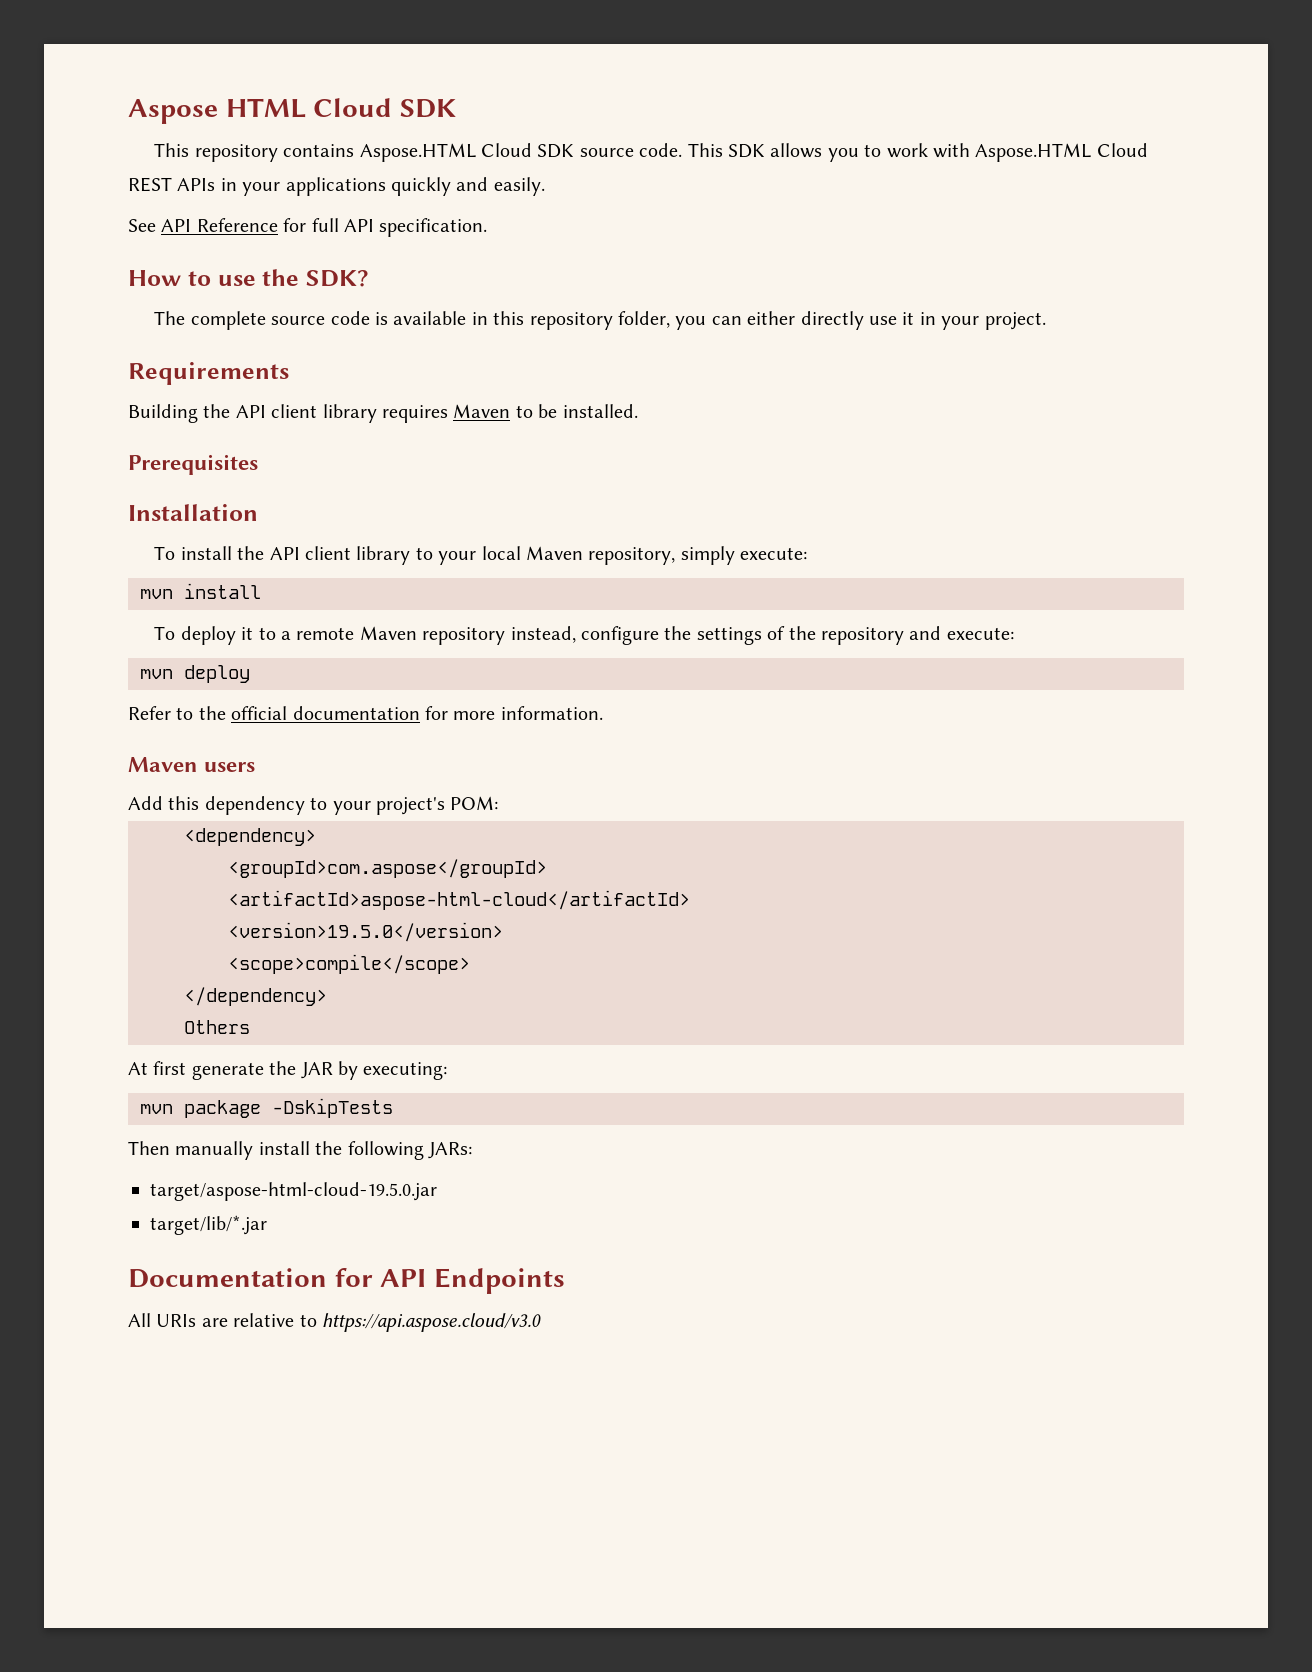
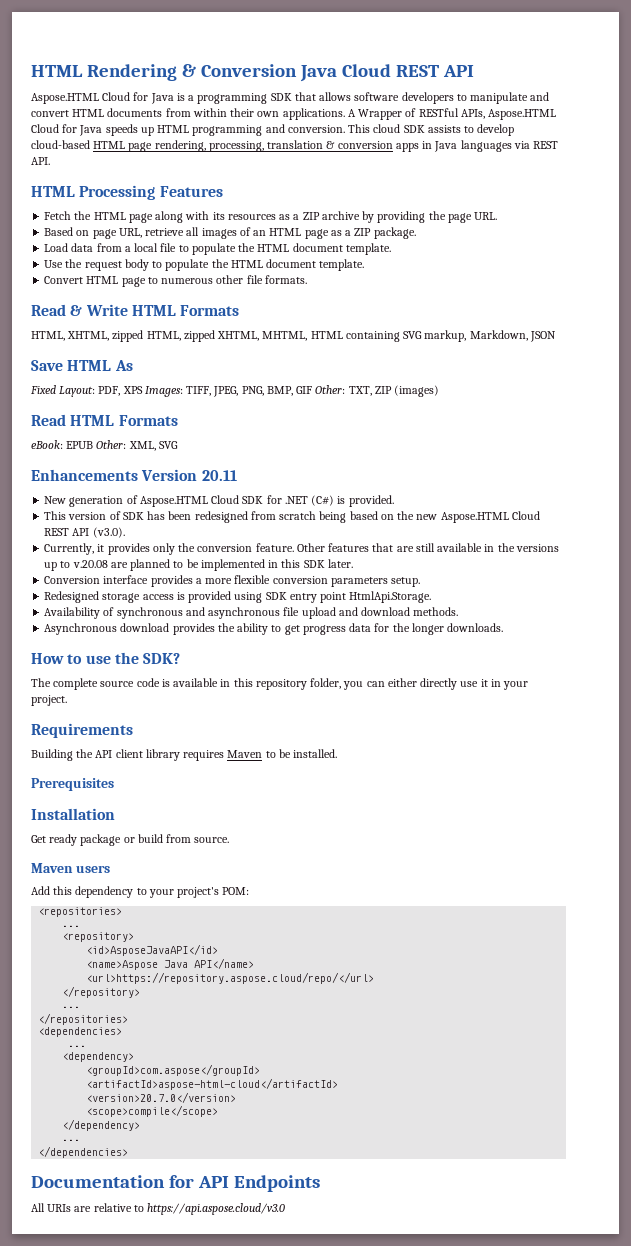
[128,98,456,124] [154,143,1148,162] [128,177,545,196] [128,218,488,237] Aspose HTML Cloud SDK // This repository contains Aspose.HTML Cloud SDK source code. This SDK allows you to work with Aspose.HTML Cloud REST APIs in your applications quickly and easily. // See API Reference for full API specification. -> [31,64,474,82] [31,92,550,104] [31,108,557,120] [31,124,515,136] [31,140,559,152] [31,157,50,165] [31,185,223,200] [44,211,498,223] [44,227,416,239] [44,243,391,255] [44,259,365,271] [44,275,307,287] [31,304,240,316] [31,330,556,342] [31,360,133,371] [30,385,440,397] [31,414,178,426] [31,440,178,451] [31,469,237,481] [44,495,394,507] [44,511,540,523] [44,527,125,538] [44,543,559,555] [44,559,353,571] [44,575,421,587] [44,591,432,603] [44,607,459,619] [44,623,504,635] HTML Rendering & Conversion Java Cloud REST API // Aspose.HTML Cloud for Java is a programming SDK that allows software developers to manipulate and convert HTML documents from within their own applications. A Wrapper of RESTful APIs, Aspose.HTML Cloud for Java speeds up HTML programming and conversion. This cloud SDK assists to develop cloud-based HTML page rendering, processing, translation & conversion apps in Java languages via REST API. // HTML Processing Features // Fetch the HTML page along with its resources as a ZIP archive by providing the page URL. // Based on page URL, retrieve all images of an HTML page as a ZIP package. // Load data from a local file to populate the HTML document template. // Use the request body to populate the HTML document template. // Convert HTML page to numerous other file formats. // Read & Write HTML Formats // HTML, XHTML, zipped HTML, zipped XHTML, MHTML, HTML containing SVG markup, Markdown, JSON // Save HTML As // Fixed Layout: PDF, XPS Images: TIFF, JPEG, PNG, BMP, GIF Other: TXT, ZIP (images) // Read HTML Formats // eBook: EPUB Other: XML, SVG // Enhancements Version 20.11 // New generation of Aspose.HTML Cloud SDK for .NET (C#) is provided. // This version of SDK has been redesigned from scratch being based on the new Aspose.HTML Cloud REST API (v3.0). // Currently, it provides only the conversion feature. Other features that are still available in the versions up to v.20.08 are planned to be implemented in this SDK later. // Conversion interface provides a more flexible conversion parameters setup. // Redesigned storage access is provided using SDK entry point HtmlApi.Storage. // Availability of synchronous and asynchronous file upload and download methods. // Asynchronous download provides the ability to get progress data for the longer downloads.
[154,546,808,565] [140,583,261,599] [154,626,1014,645] [140,665,250,683] [128,706,603,720] To install the API client library to your local Maven repository, simply execute: // mvn install // To deploy it to a remote Maven repository instead, configure the settings of the repository and execute: // mvn deploy // Refer to the official documentation for more information. -> [31,834,230,846] Get ready package or build from source.
(499, 803) none -> [38,907,123,917] [62,925,81,927] [62,932,135,942] [86,944,219,956] [86,958,255,970] [86,972,375,984] [62,986,141,998] [62,1006,81,1008] [38,1013,129,1025] [38,1027,123,1037] [68,1045,87,1047] // <repositories> // ... // <repository> // <id>AsposeJavaAPI</id> // <name>Aspose Java API</name> // <url>https://repository.aspose.cloud/repo/</url> // </repository> // ... // </repositories> // <dependencies> // ...
[228,922,503,942] <version>19.5.0</version> -> [86,1092,237,1103] <version>20.7.0</version>
[184,1020,250,1034] [128,1061,448,1080] [140,1098,393,1118] [128,1141,472,1160] [150,1182,437,1201] [150,1215,267,1235] Others // At first generate the JAR by executing: // mvn package -DskipTests // Then manually install the following JARs: // target/aspose-html-cloud-19.5.0.jar // target/lib/*.jar -> [62,1139,81,1141] [38,1146,129,1158] ... // </dependencies>

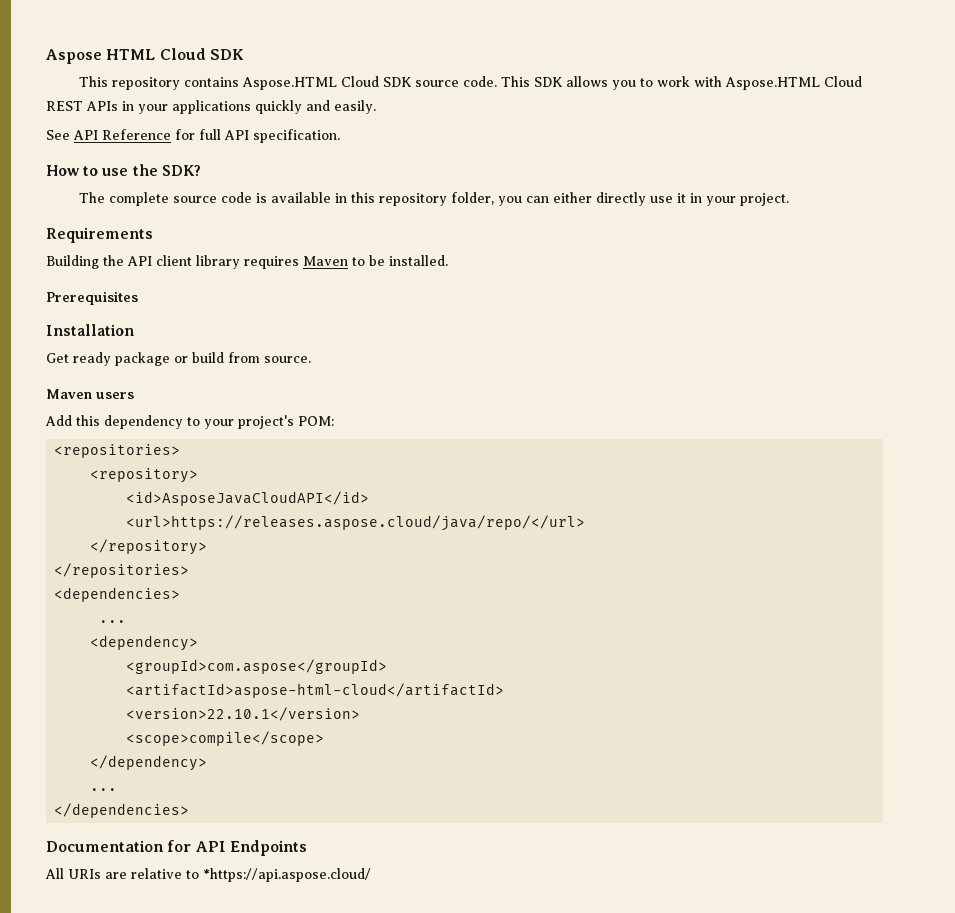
[31,64,474,82] [31,92,550,104] [31,108,557,120] [31,124,515,136] [31,140,559,152] [31,157,50,165] [31,185,223,200] [44,211,498,223] [44,227,416,239] [44,243,391,255] [44,259,365,271] [44,275,307,287] [31,304,240,316] [31,330,556,342] [31,360,133,371] [30,385,440,397] [31,414,178,426] [31,440,178,451] [31,469,237,481] [44,495,394,507] [44,511,540,523] [44,527,125,538] [44,543,559,555] [44,559,353,571] [44,575,421,587] [44,591,432,603] [44,607,459,619] [44,623,504,635] HTML Rendering & Conversion Java Cloud REST API // Aspose.HTML Cloud for Java is a programming SDK that allows software developers to manipulate and convert HTML documents from within their own applications. A Wrapper of RESTful APIs, Aspose.HTML Cloud for Java speeds up HTML programming and conversion. This cloud SDK assists to develop cloud-based HTML page rendering, processing, translation & conversion apps in Java languages via REST API. // HTML Processing Features // Fetch the HTML page along with its resources as a ZIP archive by providing the page URL. // Based on page URL, retrieve all images of an HTML page as a ZIP package. // Load data from a local file to populate the HTML document template. // Use the request body to populate the HTML document template. // Convert HTML page to numerous other file formats. // Read & Write HTML Formats // HTML, XHTML, zipped HTML, zipped XHTML, MHTML, HTML containing SVG markup, Markdown, JSON // Save HTML As // Fixed Layout: PDF, XPS Images: TIFF, JPEG, PNG, BMP, GIF Other: TXT, ZIP (images) // Read HTML Formats // eBook: EPUB Other: XML, SVG // Enhancements Version 20.11 // New generation of Aspose.HTML Cloud SDK for .NET (C#) is provided. // This version of SDK has been redesigned from scratch being based on the new Aspose.HTML Cloud REST API (v3.0). // Currently, it provides only the conversion feature. Other features that are still available in the versions up to v.20.08 are planned to be implemented in this SDK later. // Conversion interface provides a more flexible conversion parameters setup. // Redesigned storage access is provided using SDK entry point HtmlApi.Storage. // Availability of synchronous and asynchronous file upload and download methods. // Asynchronous download provides the ability to get progress data for the longer downloads. -> [46,48,244,64] [78,76,862,90] [46,100,376,114] [46,129,340,143] Aspose HTML Cloud SDK // This repository contains Aspose.HTML Cloud SDK source code. This SDK allows you to work with Aspose.HTML Cloud REST APIs in your applications quickly and easily. // See API Reference for full API specification.
[62,925,81,927] // ... -> (181, 451) none
[86,944,219,956] [86,958,255,970] [86,972,375,984] <id>AsposeJavaAPI</id> // <name>Aspose Java API</name> // <url>https://repository.aspose.cloud/repo/</url> -> [126,491,370,506] [126,515,586,531] <id>AsposeJavaCloudAPI</id> // <url>https://releases.aspose.cloud/java/repo/</url>
[62,1006,81,1008] // ... -> (208, 547) none
[86,1092,237,1103] <version>20.7.0</version> -> [126,707,361,721] <version>22.10.1</version>
[147,1203,286,1215] https://api.aspose.cloud/v3.0 -> [203,868,371,882] *https://api.aspose.cloud/

